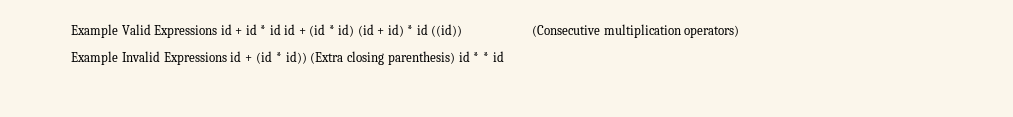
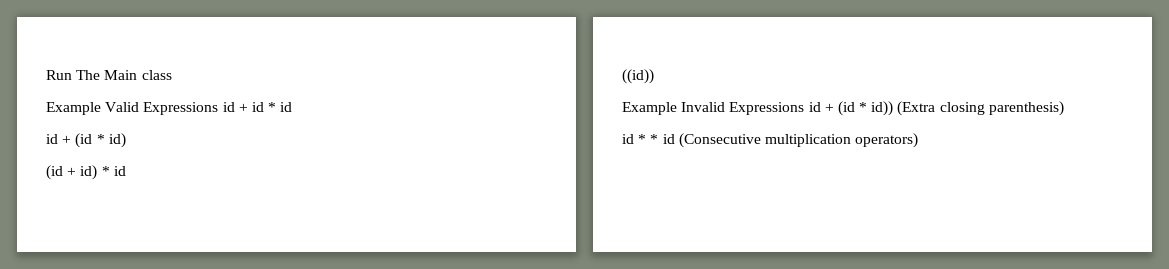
(71, 31) none -> [46,70,172,80] Run The Main class //
(281, 29) none -> (293, 107) //
(355, 30) none -> (126, 140) //
(428, 29) none -> (126, 171) //
(455, 58) none -> (1064, 108) //

